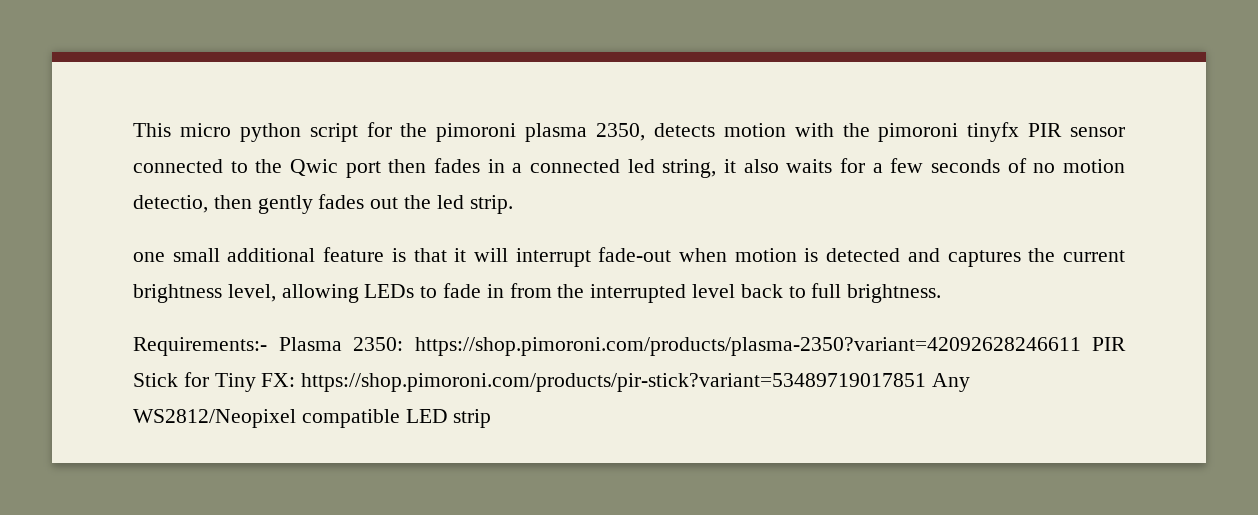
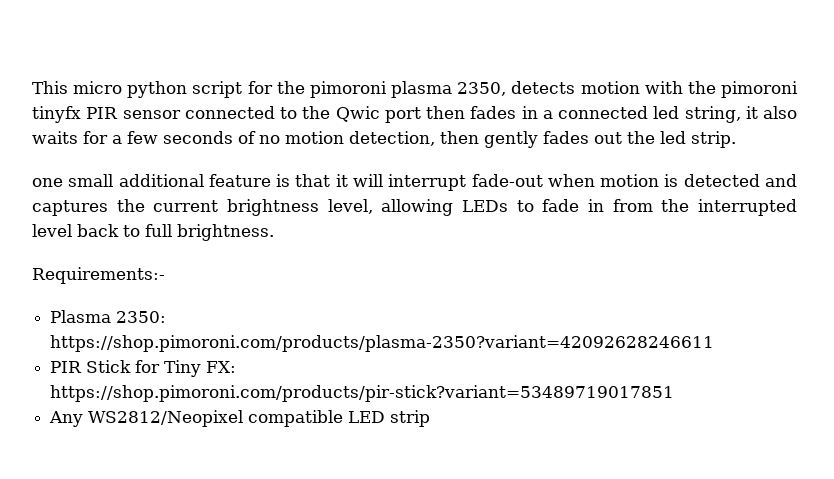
[133,195,208,213] detectio, -> [349,131,435,146] detection,
(267, 346) none -> (165, 275) //
(1081, 346) none -> (715, 343) //
(927, 382) none -> (675, 393) //

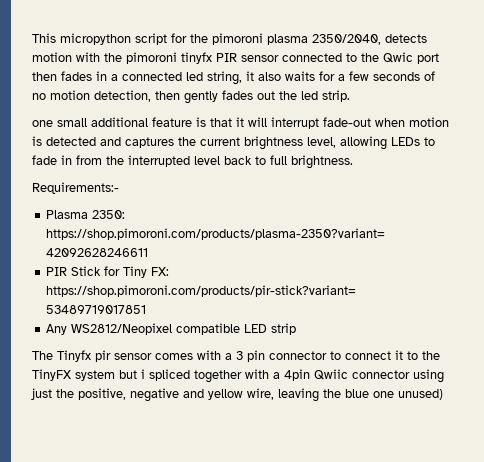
[73,81,188,98] micro python -> [60,33,131,45] micropython
[457,82,507,96] 2350, -> [312,34,381,45] 2350/2040,
(431, 418) none -> [32,350,440,362] [32,369,444,383] [31,388,443,402] // The Tinyfx pir sensor comes with a 3 pin connector to connect it to the TinyFX system but i spliced together with a 4pin Qwiic connector using just the positive, negative and yellow wire, leaving the blue one unused)

